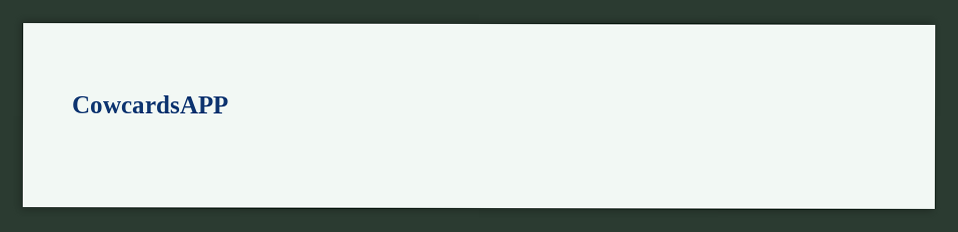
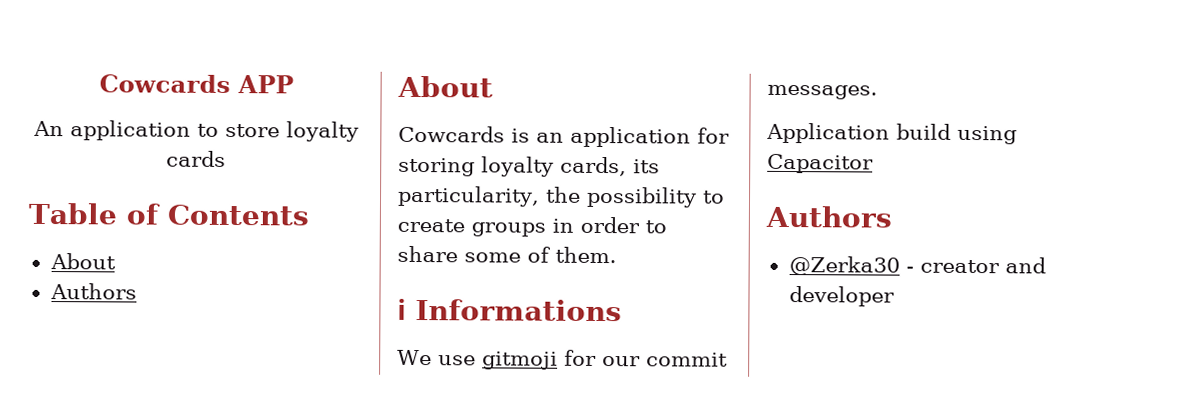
[72,95,229,114] CowcardsAPP -> [98,74,294,94] [32,120,359,142] [166,150,226,167] [28,202,309,226] [49,253,116,270] [49,283,137,300] [397,75,493,98] [398,125,730,148] [398,156,660,177] [397,185,725,208] [397,216,667,237] [397,245,617,264] [397,298,622,322] [397,349,728,370] [767,84,878,100] [766,122,1017,145] [767,153,874,174] [765,205,892,228] [788,256,1046,276] [788,286,895,307] Cowcards APP // An application to store loyalty cards // Table of Contents // About // Authors // About // Cowcards is an application for storing loyalty cards, its particularity, the possibility to create groups in order to share some of them. // ℹ Informations // We use gitmoji for our commit messages. // Application build using Capacitor // Authors // @Zerka30 - creator and developer

